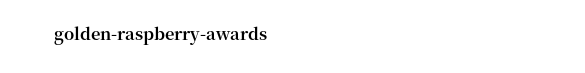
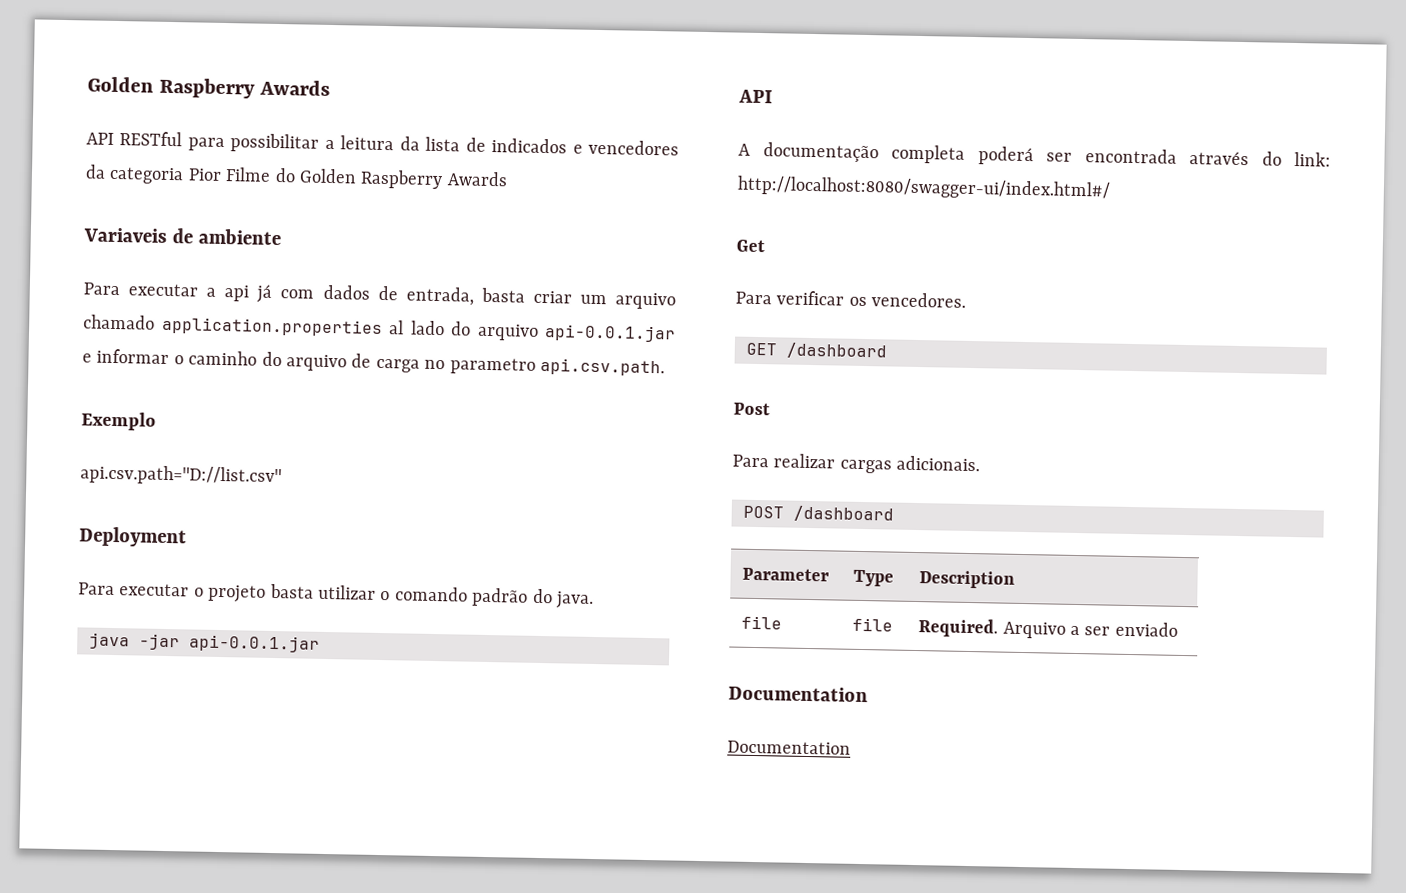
[54,26,267,45] golden-raspberry-awards -> [87,76,331,99] [86,131,679,156] [85,164,508,190] [83,227,281,246] [83,282,676,310] [83,314,676,343] [82,348,665,377] [81,411,156,431] [80,464,282,487] [79,526,187,548] [78,582,594,609] [89,632,320,653] [738,89,773,104] [738,142,1331,167] [737,175,1110,201] [736,239,765,253] [735,290,967,308] [746,342,887,360] [733,402,770,416] [732,453,981,474] [743,505,894,523] [742,567,830,582] [853,569,895,587] [919,570,1016,589] [741,615,783,630] [852,617,894,632] [918,618,1178,639] [728,685,868,703] [727,740,851,755] Golden Raspberry Awards // API RESTful para possibilitar a leitura da lista de indicados e vencedores da categoria Pior Filme do Golden Raspberry Awards // Variaveis de ambiente // Para executar a api já com dados de entrada, basta criar um arquivo chamado application.properties al lado do arquivo api-0.0.1.jar e informar o caminho do arquivo de carga no parametro api.csv.path. // Exemplo // api.csv.path="D://list.csv" // Deployment // Para executar o projeto basta utilizar o comando padrão do java. // java -jar api-0.0.1.jar // API // A documentação completa poderá ser encontrada através do link: http://localhost:8080/swagger-ui/index.html#/ // Get // Para verificar os vencedores. // GET /dashboard // Post // Para realizar cargas adicionais. // POST /dashboard // Parameter | Type | Description // file | file | Required. Arquivo a ser enviado // Documentation // Documentation

